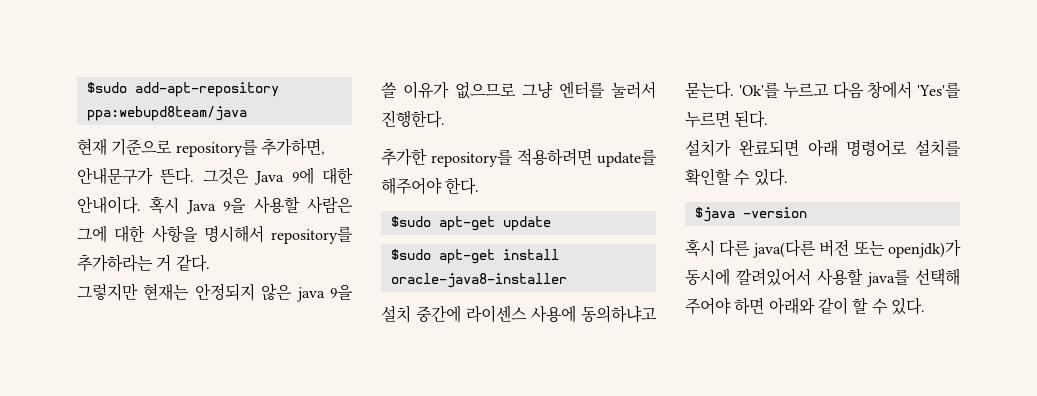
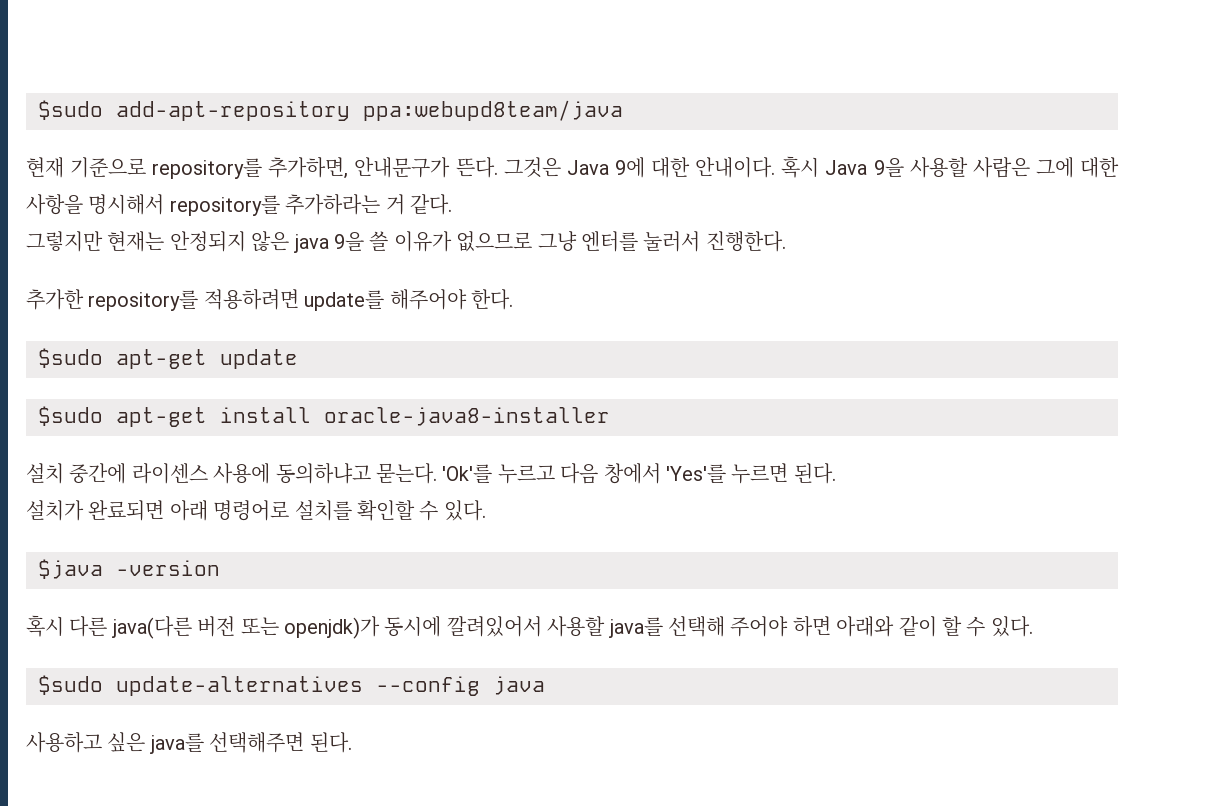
(925, 306) none -> [38,675,545,696] [26,732,352,754] // $sudo update-alternatives --config java // 사용하고 싶은 java를 선택해주면 된다.

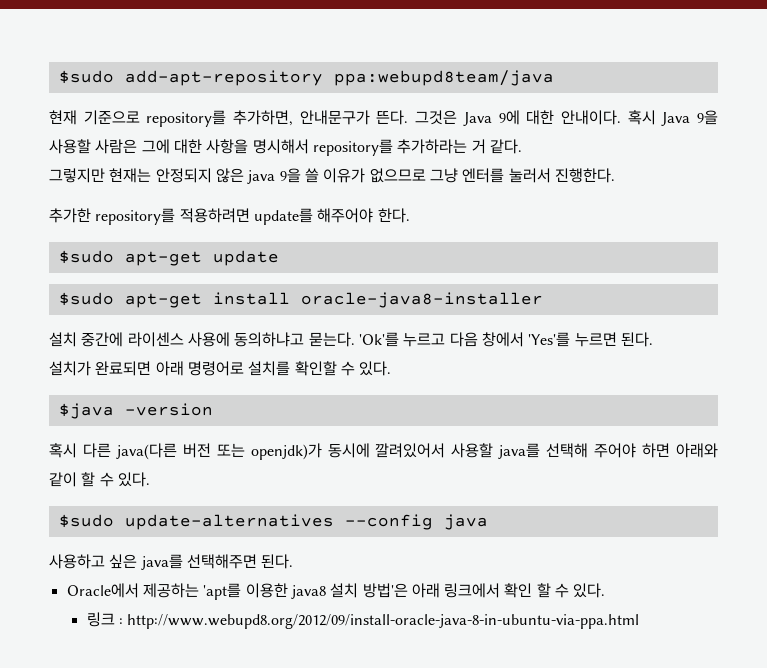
(352, 742) none -> [66,583,606,600] [86,612,640,629] // Oracle에서 제공하는 'apt를 이용한 java8 설치 방법'은 아래 링크에서 확인 할 수 있다. // 링크 : http://www.webupd8.org/2012/09/install-oracle-java-8-in-ubuntu-via-ppa.html

